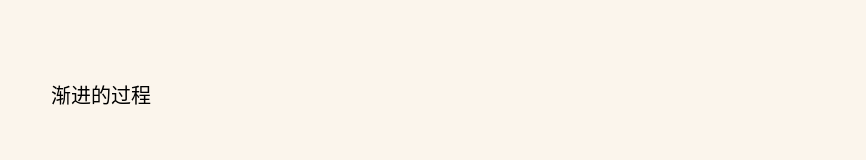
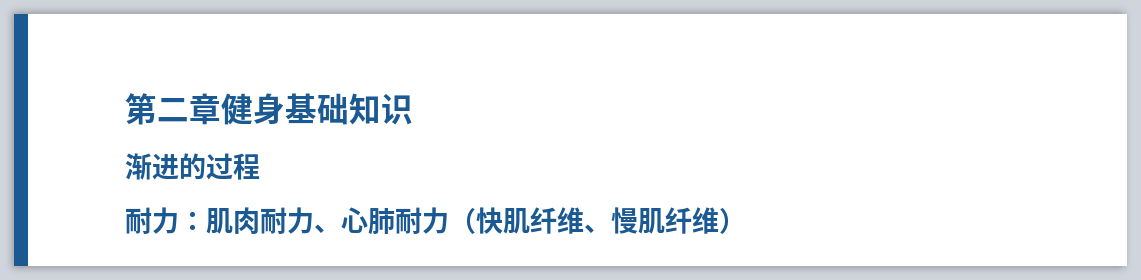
[51,85,151,105] 渐进的过程 -> [125,93,413,125] [125,153,260,180] [125,207,746,235] 第二章健身基础知识 // 渐进的过程 // 耐力：肌肉耐力、心肺耐力（快肌纤维、慢肌纤维）

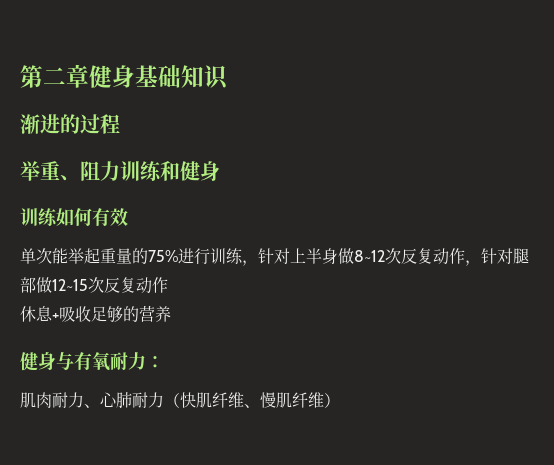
(260, 166) none -> [20,161,220,181] [20,208,128,226] [20,248,529,266] [20,277,168,294] [20,305,171,323] [20,352,110,371] 举重、阻力训练和健身 // 训练如何有效 // 单次能举起重量的75%进行训练，针对上半身做8~12次反复动作，针对腿部做12~15次反复动作 // 休息+吸收足够的营养 // 健身与有氧
(206, 221) none -> (164, 362) //

